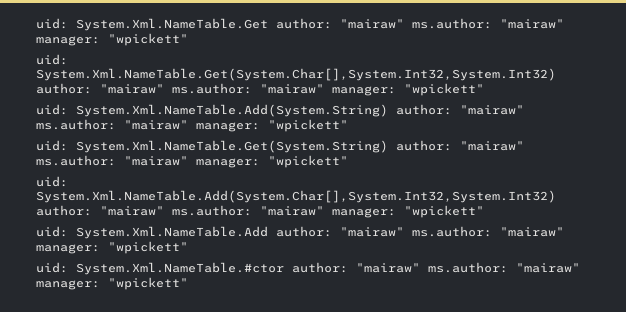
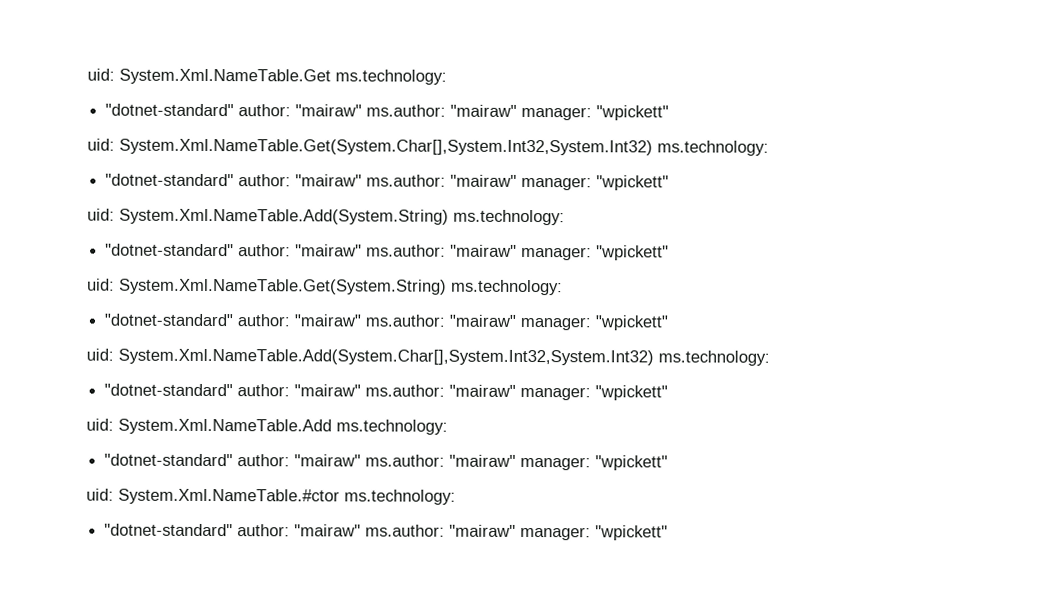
(268, 24) none -> [335,69,447,85] [105,103,235,117] ms.technology: // "dotnet-standard"
(556, 74) none -> [657,140,769,156] [105,173,235,187] ms.technology: // "dotnet-standard"
(388, 110) none -> [453,209,565,226] [105,243,235,257] ms.technology: // "dotnet-standard"
(388, 146) none -> [451,279,563,296] [104,313,234,327] ms.technology: // "dotnet-standard"
(556, 196) none -> [658,350,770,366] [104,383,234,397] ms.technology: // "dotnet-standard"
(268, 232) none -> [336,419,448,435] [104,453,234,467] ms.technology: // "dotnet-standard"
(284, 268) none -> [344,489,456,505] [104,523,234,537] ms.technology: // "dotnet-standard"

